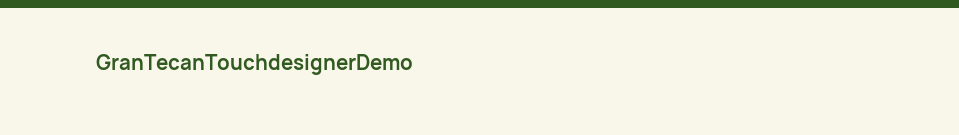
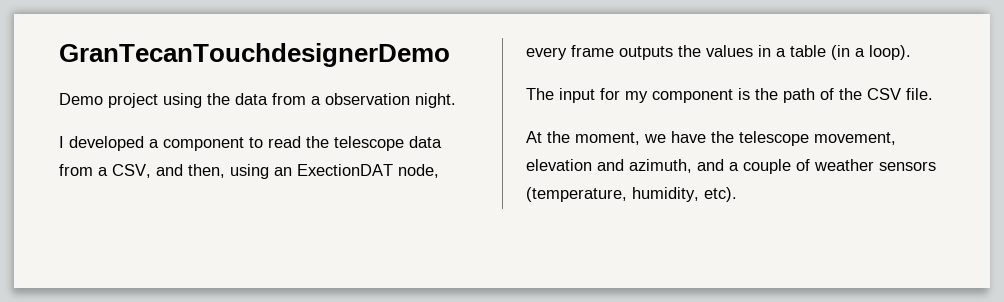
(413, 64) none -> [59,93,456,108] [59,136,442,151] [59,164,439,179] [526,45,911,60] [526,88,933,103] [526,131,896,146] [526,159,936,174] [526,187,737,202] // Demo project using the data from a observation night. // I developed a component to read the telescope data from a CSV, and then, using an ExectionDAT node, every frame outputs the values in a table (in a loop). // The input for my component is the path of the CSV file. // At the moment, we have the telescope movement, elevation and azimuth, and a couple of weather sensors (temperature, humidity, etc).

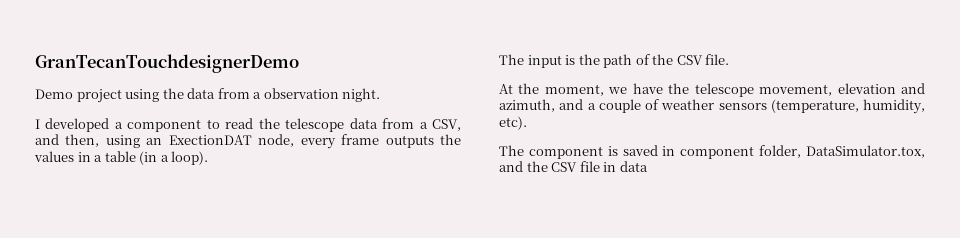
[600,88,733,103] for my component -> (562, 61) none
(737, 194) none -> [499,145,925,159] [499,161,648,172] // The component is saved in component folder, DataSimulator.tox, and the CSV file in data

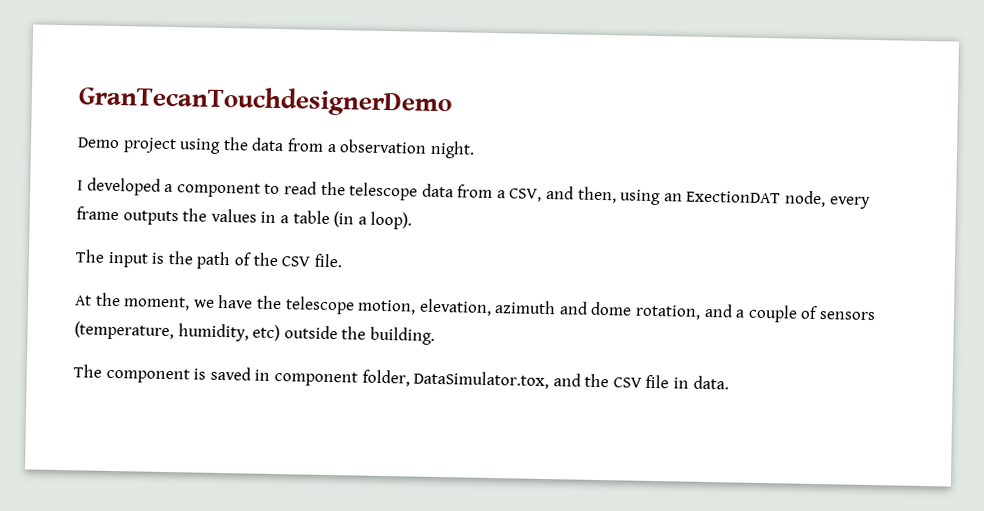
[759,83,925,96] [499,99,555,112] movement, elevation and azimuth, -> [357,298,702,320] motion, elevation, azimuth and dome rotation,
[661,99,715,110] weather -> (819, 312) none
[499,116,527,130] etc). -> [252,324,435,345] etc) outside the building.
[619,161,648,172] data -> [692,375,729,390] data.

